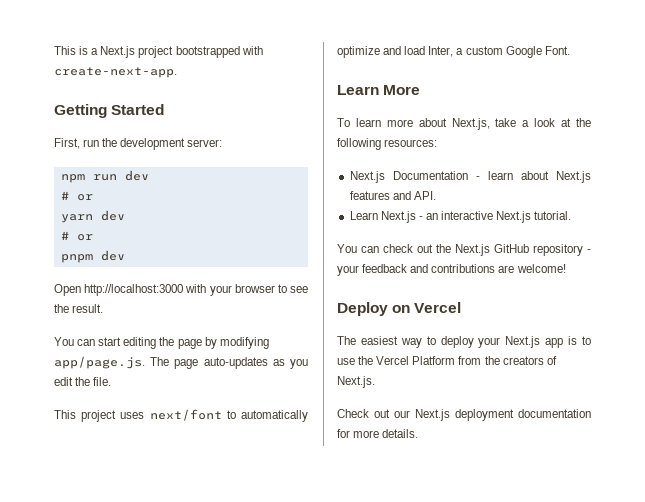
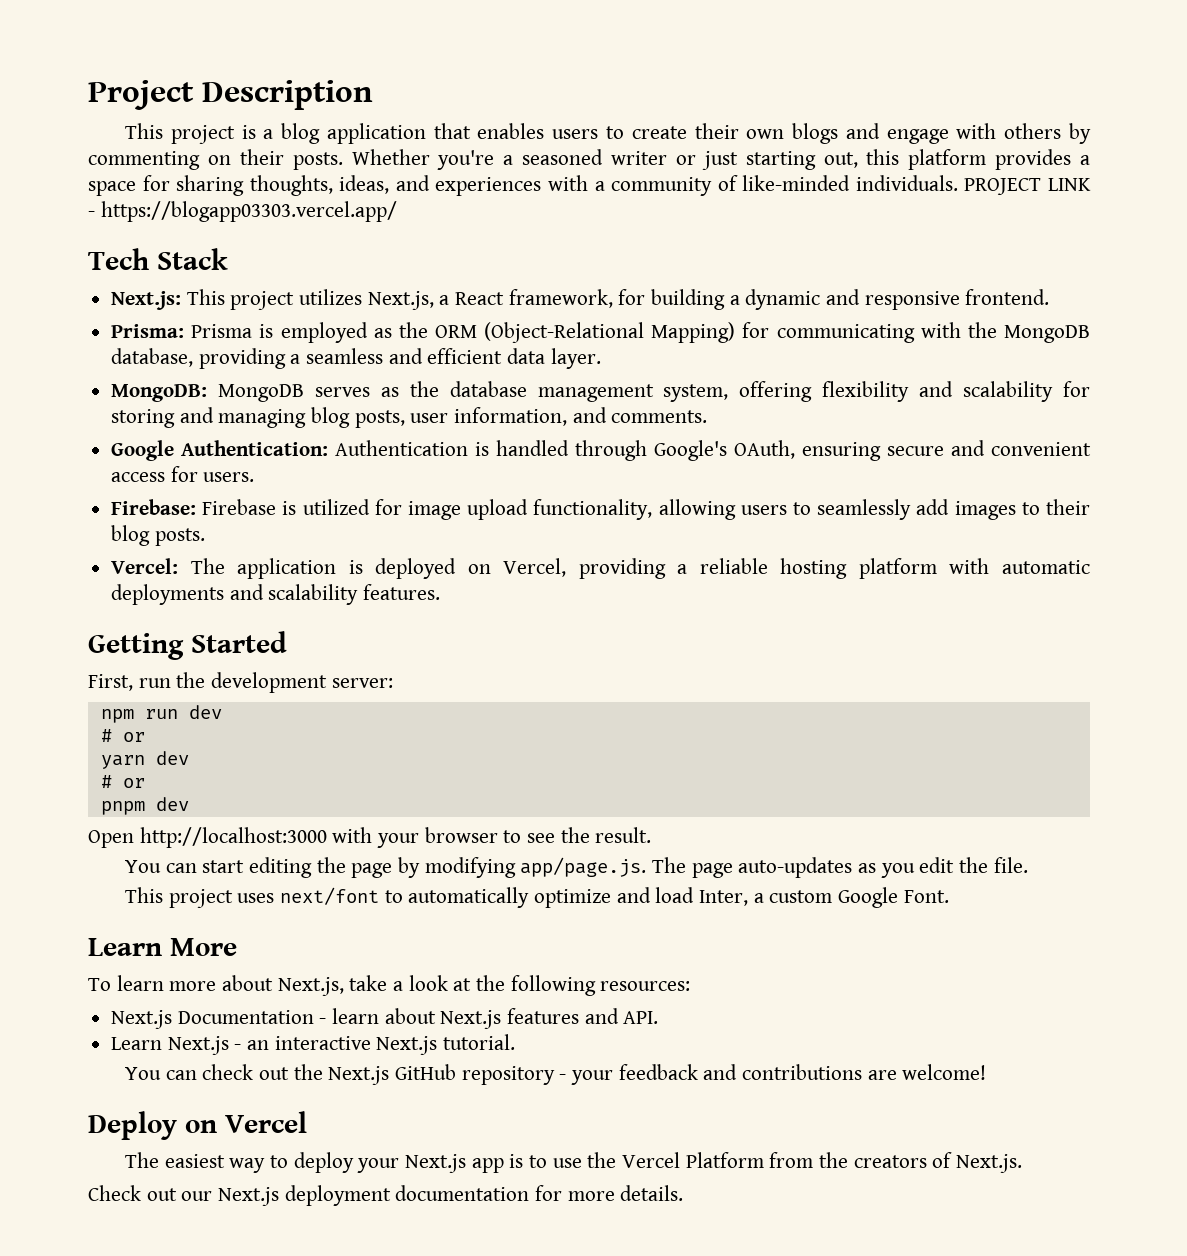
[54,46,263,58] [54,67,177,78] This is a Next.js project bootstrapped with create-next-app. -> [88,80,373,110] [124,123,1091,144] [88,149,1090,170] [88,175,1091,196] [88,201,397,222] [88,248,228,270] [111,289,1050,310] [111,322,1090,343] [111,348,601,369] [111,381,1090,402] [111,407,708,428] [111,440,1091,461] [111,466,255,482] [111,499,1090,520] [111,525,205,546] [111,558,1090,579] [111,584,441,605] Project Description // This project is a blog application that enables users to create their own blogs and engage with others by commenting on their posts. Whether you're a seasoned writer or just starting out, this platform provides a space for sharing thoughts, ideas, and experiences with a community of like-minded individuals. PROJECT LINK - https://blogapp03303.vercel.app/ // Tech Stack // Next.js: This project utilizes Next.js, a React framework, for building a dynamic and responsive frontend. // Prisma: Prisma is employed as the ORM (Object-Relational Mapping) for communicating with the MongoDB database, providing a seamless and efficient data layer. // MongoDB: MongoDB serves as the database management system, offering flexibility and scalability for storing and managing blog posts, user information, and comments. // Google Authentication: Authentication is handled through Google's OAuth, ensuring secure and convenient access for users. // Firebase: Firebase is utilized for image upload functionality, allowing users to seamlessly add images to their blog posts. // Vercel: The application is deployed on Vercel, providing a reliable hosting platform with automatic deployments and scalability features.

